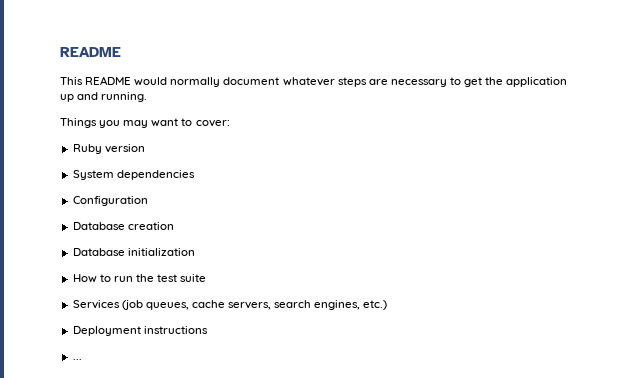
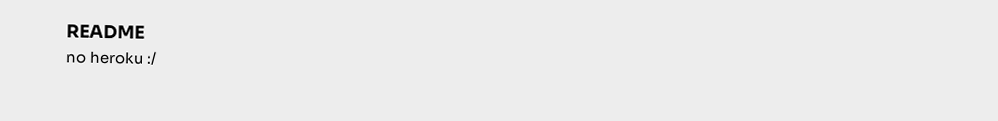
[60,76,568,87] [60,92,148,102] [60,118,230,128] [72,144,145,154] [72,170,195,180] [72,196,148,206] [72,222,174,230] [72,248,195,256] [72,274,207,283] [72,300,388,310] [72,326,208,336] [72,359,82,360] This README would normally document whatever steps are necessary to get the application up and running. // Things you may want to cover: // Ruby version // System dependencies // Configuration // Database creation // Database initialization // How to run the test suite // Services (job queues, cache servers, search engines, etc.) // Deployment instructions // ... -> [65,51,158,65] no heroku :/

